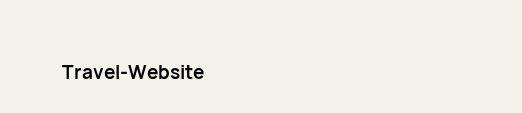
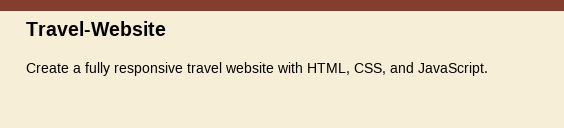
(204, 72) none -> [26,62,488,76] // Create a fully responsive travel website with HTML, CSS, and JavaScript.

